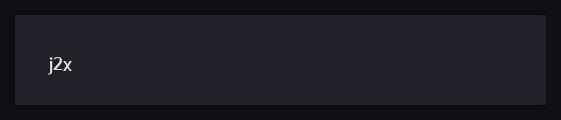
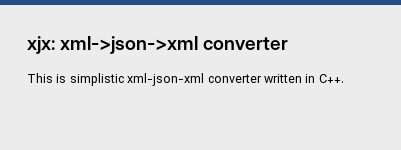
[48,57,72,75] j2x -> [27,36,289,54] [27,73,344,86] xjx: xml->json->xml converter // This is simplistic xml-json-xml converter written in C++.

